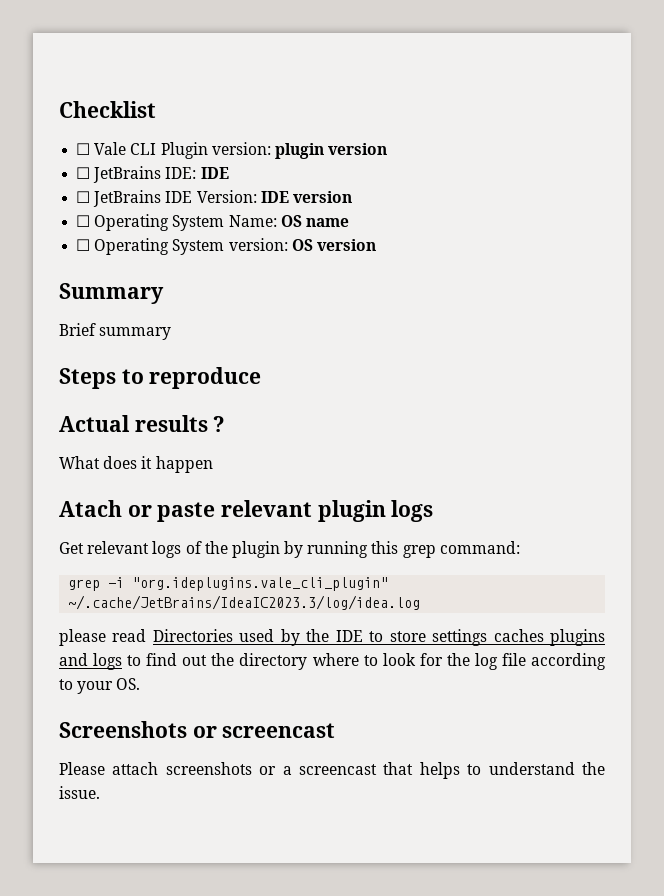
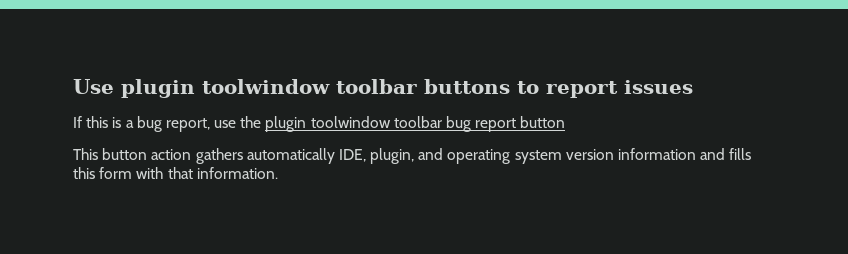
[59,101,156,118] [76,142,388,159] [76,166,229,183] [76,190,352,207] [76,214,349,231] [76,238,376,255] [59,283,164,304] [59,323,172,340] [59,367,262,389] [59,415,226,432] [59,456,213,473] [59,500,434,522] [59,541,520,558] [68,577,389,591] [68,595,421,610] [59,629,605,646] [59,653,606,670] [59,678,141,694] [59,721,336,738] [59,762,605,779] [59,786,100,799] Checklist // ☐ Vale CLI Plugin version: plugin version // ☐ JetBrains IDE: IDE // ☐ JetBrains IDE Version: IDE version // ☐ Operating System Name: OS name // ☐ Operating System version: OS version // Summary // Brief summary // Steps to reproduce // Actual results ? // What does it happen // Atach or paste relevant plugin logs // Get relevant logs of the plugin by running this grep command: // grep -i "org.ideplugins.vale_cli_plugin" ~/.cache/JetBrains/IdeaIC2023.3/log/idea.log // please read Directories used by the IDE to store settings caches plugins and logs to find out the directory where to look for the log file according to your OS. // Screenshots or screencast // Please attach screenshots or a screencast that helps to understand the issue. -> [73,79,693,98] [73,116,566,132] [73,148,752,164] [73,167,278,179] Use plugin toolwindow toolbar buttons to report issues // If this is a bug report, use the plugin toolwindow toolbar bug report button // This button action gathers automatically IDE, plugin, and operating system version information and fills this form with that information.

